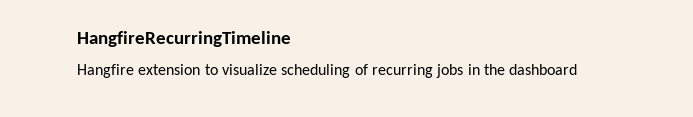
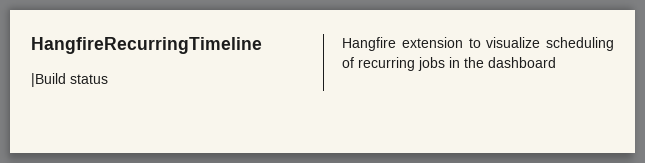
(291, 39) none -> [31,73,108,87] // |Build status

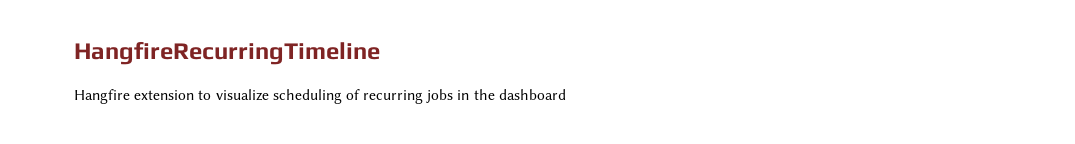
[31,73,108,87] // |Build status -> (380, 53) none

